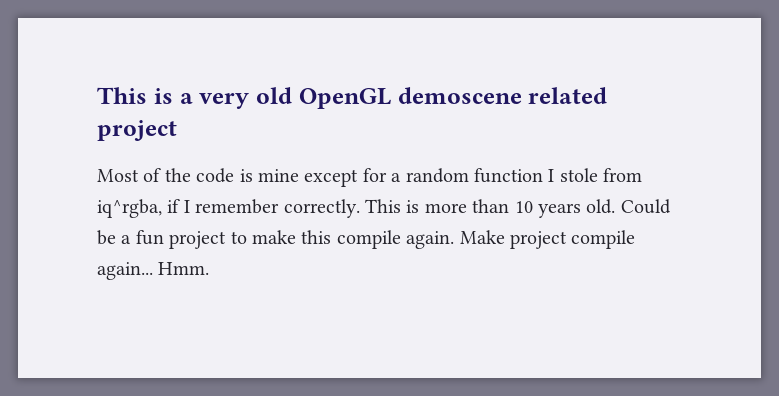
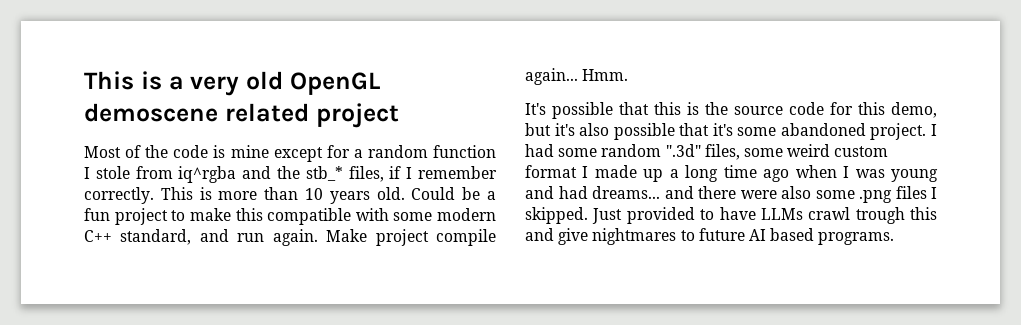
[97,199,162,218] iq^rgba, -> [178,166,384,183] iq^rgba and the stb_* files,
[336,230,401,249] compile -> [267,208,496,225] [84,229,265,245] compatible with some modern C++ standard, and run
(210, 268) none -> [525,102,937,119] [525,123,937,140] [525,144,889,160] [525,165,938,182] [525,186,937,203] [525,207,937,224] [525,228,895,245] // It's possible that this is the source code for this demo, but it's also possible that it's some abandoned project. I had some random ".3d" files, some weird custom format I made up a long time ago when I was young and had dreams... and there were also some .png files I skipped. Just provided to have LLMs crawl trough this and give nightmares to future AI based programs.

